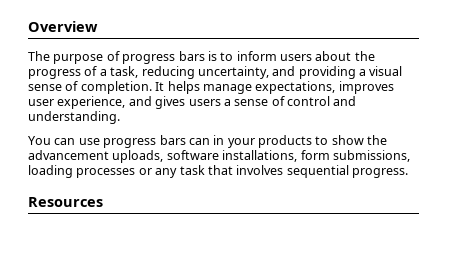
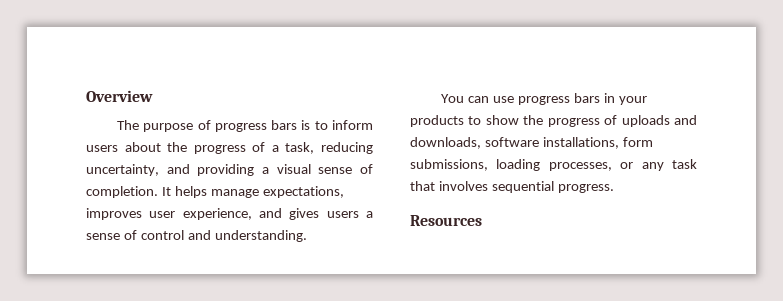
[188,138,210,145] can -> (600, 98) none
[28,150,164,163] advancement uploads, -> [547,115,697,127] [410,137,481,149] progress of uploads and downloads,
[76,168,136,178] processes -> [548,162,612,171] processes,

